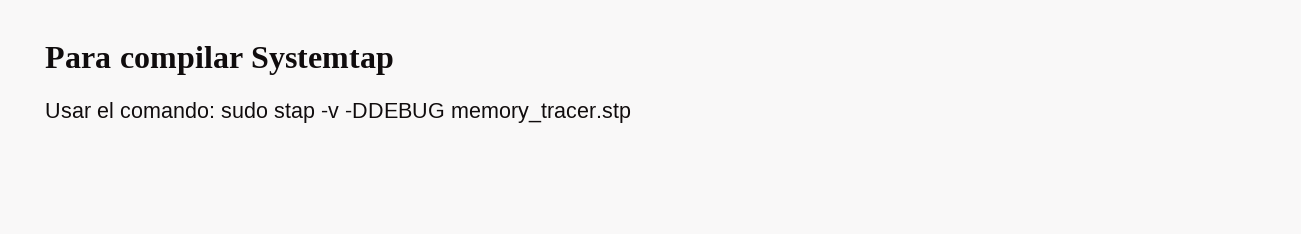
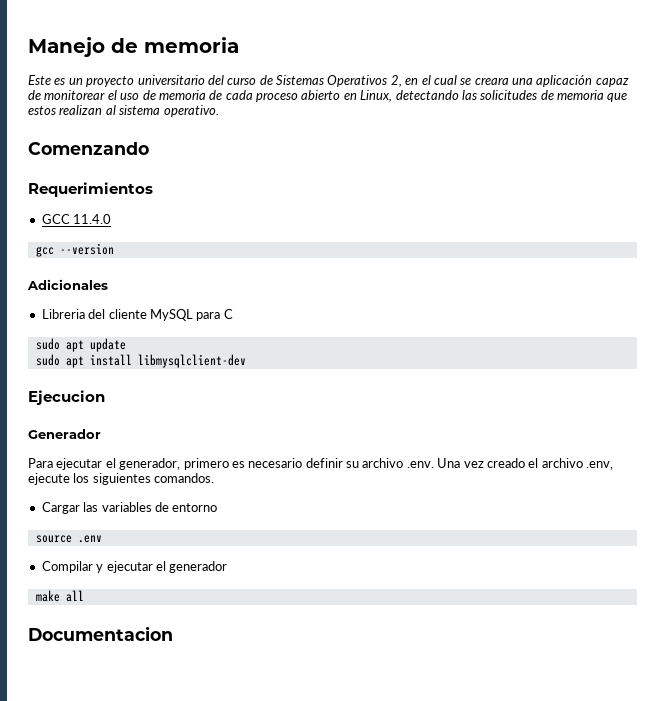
[45,46,395,75] [45,102,631,123] Para compilar Systemtap // Usar el comando: sudo stap -v -DDEBUG memory_tracer.stp -> [28,37,239,57] [28,75,629,87] [28,90,628,102] [28,105,219,117] [28,142,149,155] [28,182,153,197] [41,214,112,224] [35,243,114,257] [27,279,108,290] [41,309,233,321] [35,338,126,352] [35,354,246,368] [28,390,105,405] [28,429,101,439] [28,458,613,470] [28,473,215,485] [41,502,218,514] [35,535,102,543] [41,561,228,573] [35,590,84,602] [28,626,173,641] Manejo de memoria // Este es un proyecto universitario del curso de Sistemas Operativos 2, en el cual se creara una aplicación capaz de monitorear el uso de memoria de cada proceso abierto en Linux, detectando las solicitudes de memoria que estos realizan al sistema operativo. // Comenzando // Requerimientos // GCC 11.4.0 // gcc --version // Adicionales // Libreria del cliente MySQL para C // sudo apt update // sudo apt install libmysqlclient-dev // Ejecucion // Generador // Para ejecutar el generador, primero es necesario definir su archivo .env. Una vez creado el archivo .env, ejecute los siguientes comandos. // Cargar las variables de entorno // source .env // Compilar y ejecutar el generador // make all // Documentacion

